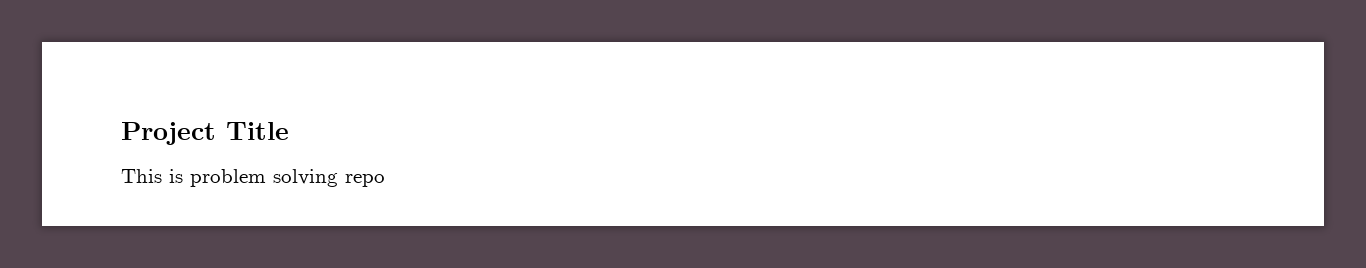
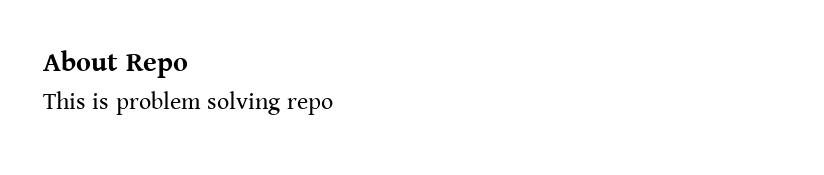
[121,122,289,145] Project Title -> [43,50,188,78] About Repo

